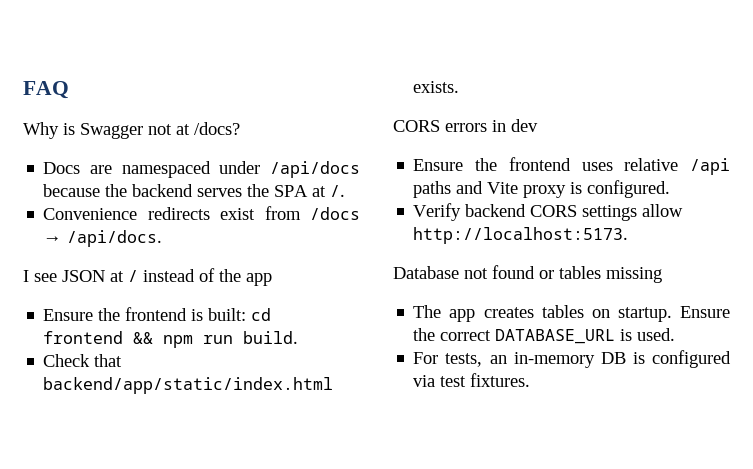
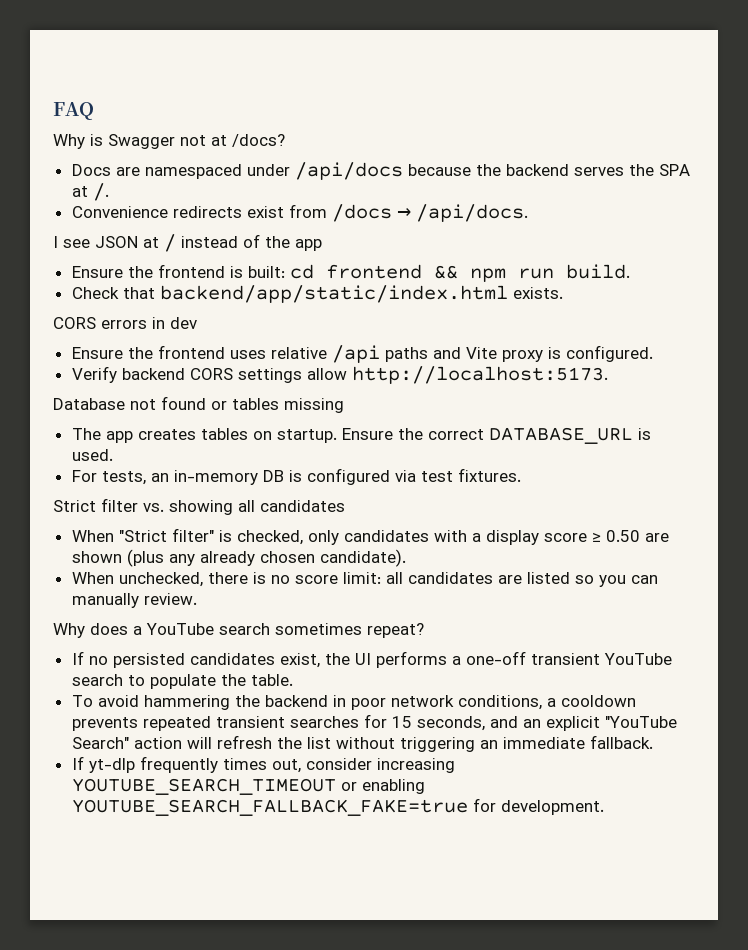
(531, 380) none -> [53,498,345,515] [71,528,669,545] [71,549,406,567] [71,572,658,587] [71,593,197,608] [53,623,424,638] [71,651,672,668] [71,674,293,689] [71,695,636,710] [71,714,677,731] [71,735,653,752] [71,756,455,773] [71,778,425,795] [71,798,604,816] // Strict filter vs. showing all candidates // When "Strict filter" is checked, only candidates with a display score ≥ 0.50 are shown (plus any already chosen candidate). // When unchecked, there is no score limit: all candidates are listed so you can manually review. // Why does a YouTube search sometimes repeat? // If no persisted candidates exist, the UI performs a one-off transient YouTube search to populate the table. // To avoid hammering the backend in poor network conditions, a cooldown prevents repeated transient searches for 15 seconds, and an explicit "YouTube Search" action will refresh the list without triggering an immediate fallback. // If yt-dlp frequently times out, consider increasing YOUTUBE_SEARCH_TIMEOUT or enabling YOUTUBE_SEARCH_FALLBACK_FAKE=true for development.

